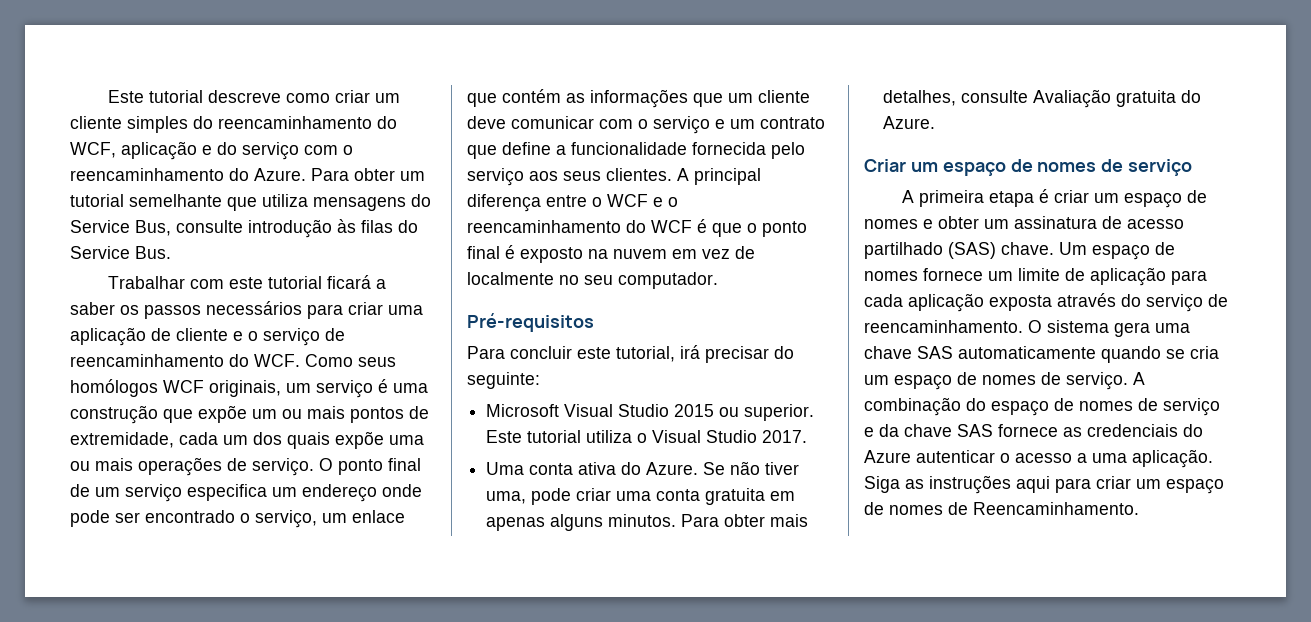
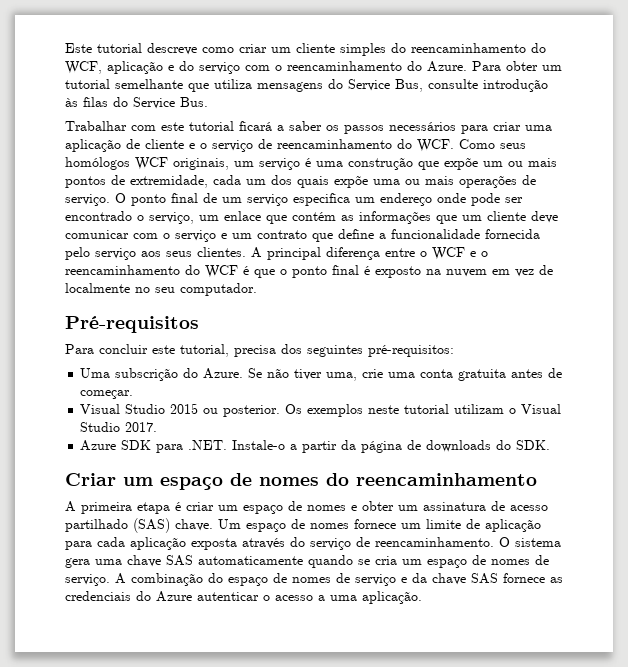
[680,345,794,363] [467,372,540,389] [486,404,815,421] [486,430,808,443] irá precisar do seguinte: // Microsoft Visual Studio 2015 ou superior. Este tutorial utiliza o Visual Studio 2017. -> [234,344,454,357] precisa dos seguintes pré-requisitos:
[529,462,617,475] conta ativa -> [115,368,179,381] subscrição
[531,488,612,505] pode criar -> [362,369,384,378] crie
[770,491,796,501] [486,514,809,531] [883,89,1202,108] [883,116,936,129] em apenas alguns minutos. Para obter mais detalhes, consulte Avaliação gratuita do Azure. -> [511,368,563,378] [80,390,134,399] [80,403,562,417] [80,422,158,432] [80,440,551,453] antes de começar. // Visual Studio 2015 ou posterior. Os exemplos neste tutorial utilizam o Visual Studio 2017. // Azure SDK para .NET. Instale-o a partir da página de downloads do SDK.
[1101,159,1193,176] de serviço -> [326,473,537,486] do reencaminhamento
[864,475,1224,494] [864,502,1139,515] Siga as instruções aqui para criar um espaço de nomes de Reencaminhamento. -> (422, 597) none

